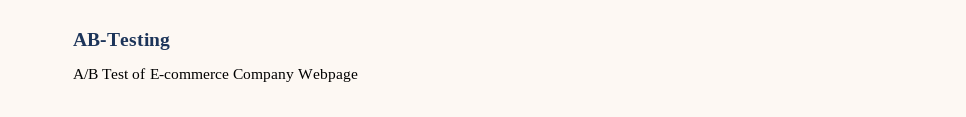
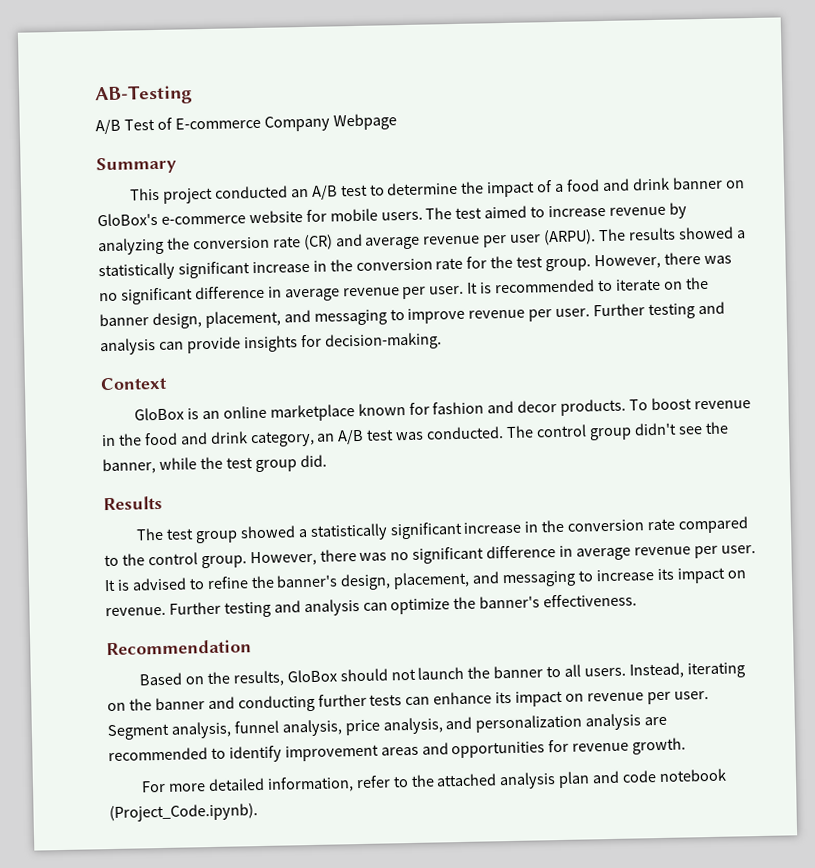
(358, 75) none -> [96,156,177,175] [130,176,745,204] [97,202,687,227] [98,226,746,256] [98,252,732,281] [99,276,709,305] [99,301,725,330] [100,332,442,356] [100,376,168,391] [134,397,751,422] [101,421,729,448] [102,454,327,475] [103,495,163,511] [136,516,750,544] [104,545,756,569] [104,567,746,592] [105,593,638,618] [106,639,252,656] [139,662,745,687] [107,690,709,713] [107,713,668,741] [108,737,687,763] [141,768,728,793] [109,803,258,823] // Summary // This project conducted an A/B test to determine the impact of a food and drink banner on GloBox's e-commerce website for mobile users. The test aimed to increase revenue by analyzing the conversion rate (CR) and average revenue per user (ARPU). The results showed a statistically significant increase in the conversion rate for the test group. However, there was no significant difference in average revenue per user. It is recommended to iterate on the banner design, placement, and messaging to improve revenue per user. Further testing and analysis can provide insights for decision-making. // Context // GloBox is an online marketplace known for fashion and decor products. To boost revenue in the food and drink category, an A/B test was conducted. The control group didn't see the banner, while the test group did. // Results // The test group showed a statistically significant increase in the conversion rate compared to the control group. However, there was no significant difference in average revenue per user. It is advised to refine the banner's design, placement, and messaging to increase its impact on revenue. Further testing and analysis can optimize the banner's effectiveness. // Recommendation // Based on the results, GloBox should not launch the banner to all users. Instead, iterating on the banner and conducting further tests can enhance its impact on revenue per user. Segment analysis, funnel analysis, price analysis, and personalization analysis are recommended to identify improvement areas and opportunities for revenue growth. // For more detailed information, refer to the attached analysis plan and code notebook (Project_Code.ipynb).

